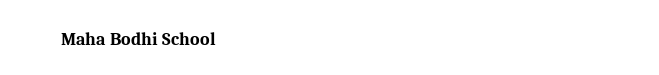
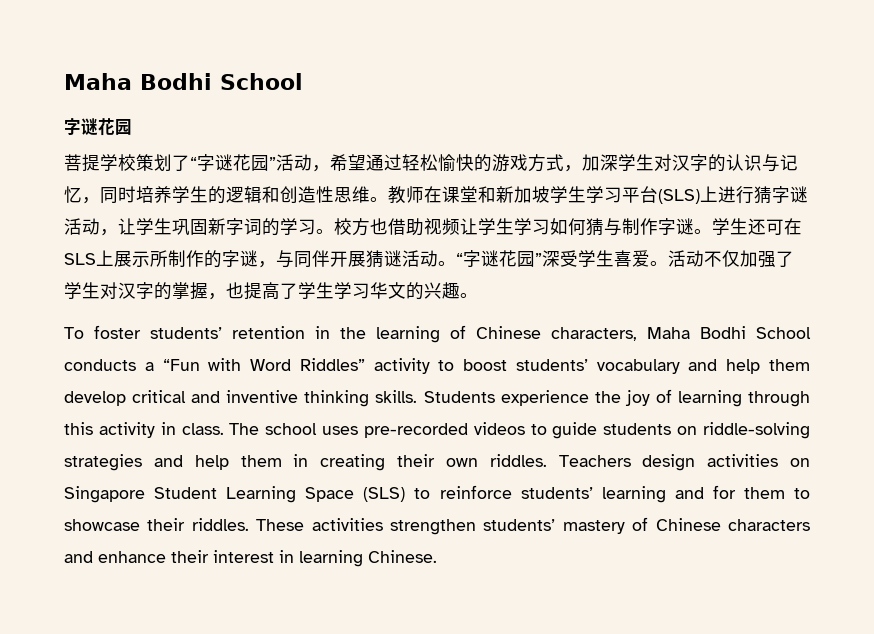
[61,32,217,45] Maha Bodhi School -> [64,73,303,90] [64,118,132,136] [64,154,798,172] [64,186,808,204] [64,218,802,236] [64,250,794,268] [64,282,478,300] [64,325,811,343] [64,358,810,374] [64,389,811,407] [64,422,810,439] [64,454,811,471] [64,485,811,503] [64,517,810,535] [64,550,437,567] Maha Bodhi School // 字谜花园 // 菩提学校策划了“字谜花园”活动，希望通过轻松愉快的游戏方式，加深学生对汉字的认识与记忆，同时培养学生的逻辑和创造性思维。教师在课堂和新加坡学生学习平台(SLS)上进行猜字谜活动，让学生巩固新字词的学习。校方也借助视频让学生学习如何猜与制作字谜。学生还可在SLS上展示所制作的字谜，与同伴开展猜谜活动。“字谜花园”深受学生喜爱。活动不仅加强了学生对汉字的掌握，也提高了学生学习华文的兴趣。 // To foster students’ retention in the learning of Chinese characters, Maha Bodhi School conducts a “Fun with Word Riddles” activity to boost students’ vocabulary and help them develop critical and inventive thinking skills. Students experience the joy of learning through this activity in class. The school uses pre-recorded videos to guide students on riddle-solving strategies and help them in creating their own riddles. Teachers design activities on Singapore Student Learning Space (SLS) to reinforce students’ learning and for them to showcase their riddles. These activities strengthen students’ mastery of Chinese characters and enhance their interest in learning Chinese.

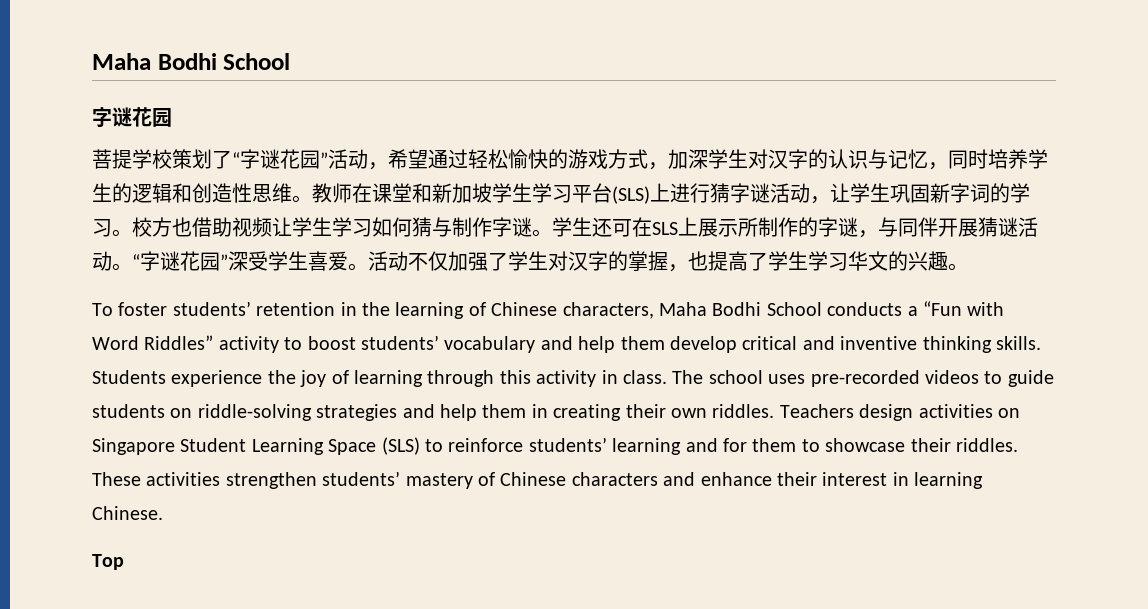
(437, 556) none -> [92,554,124,570] // Top

